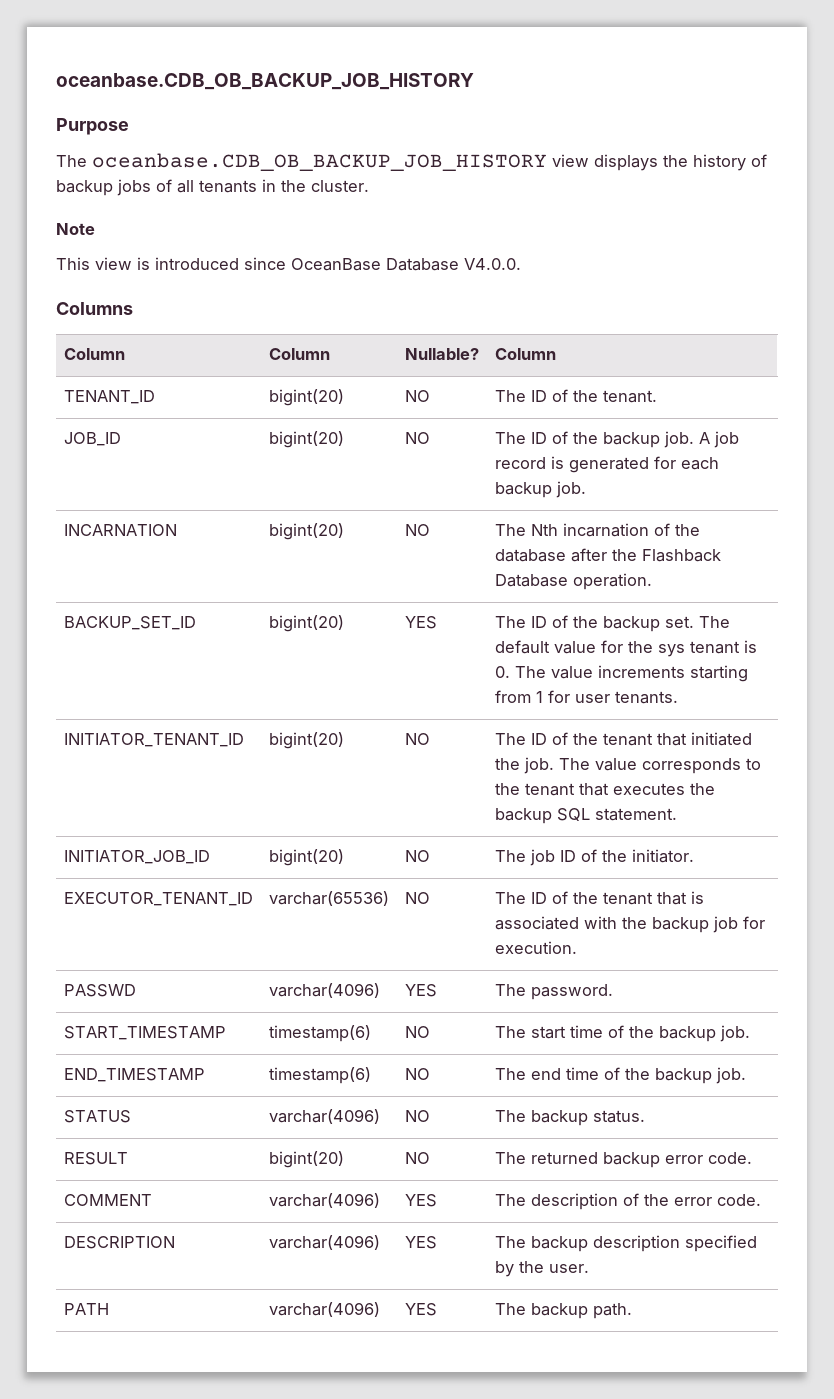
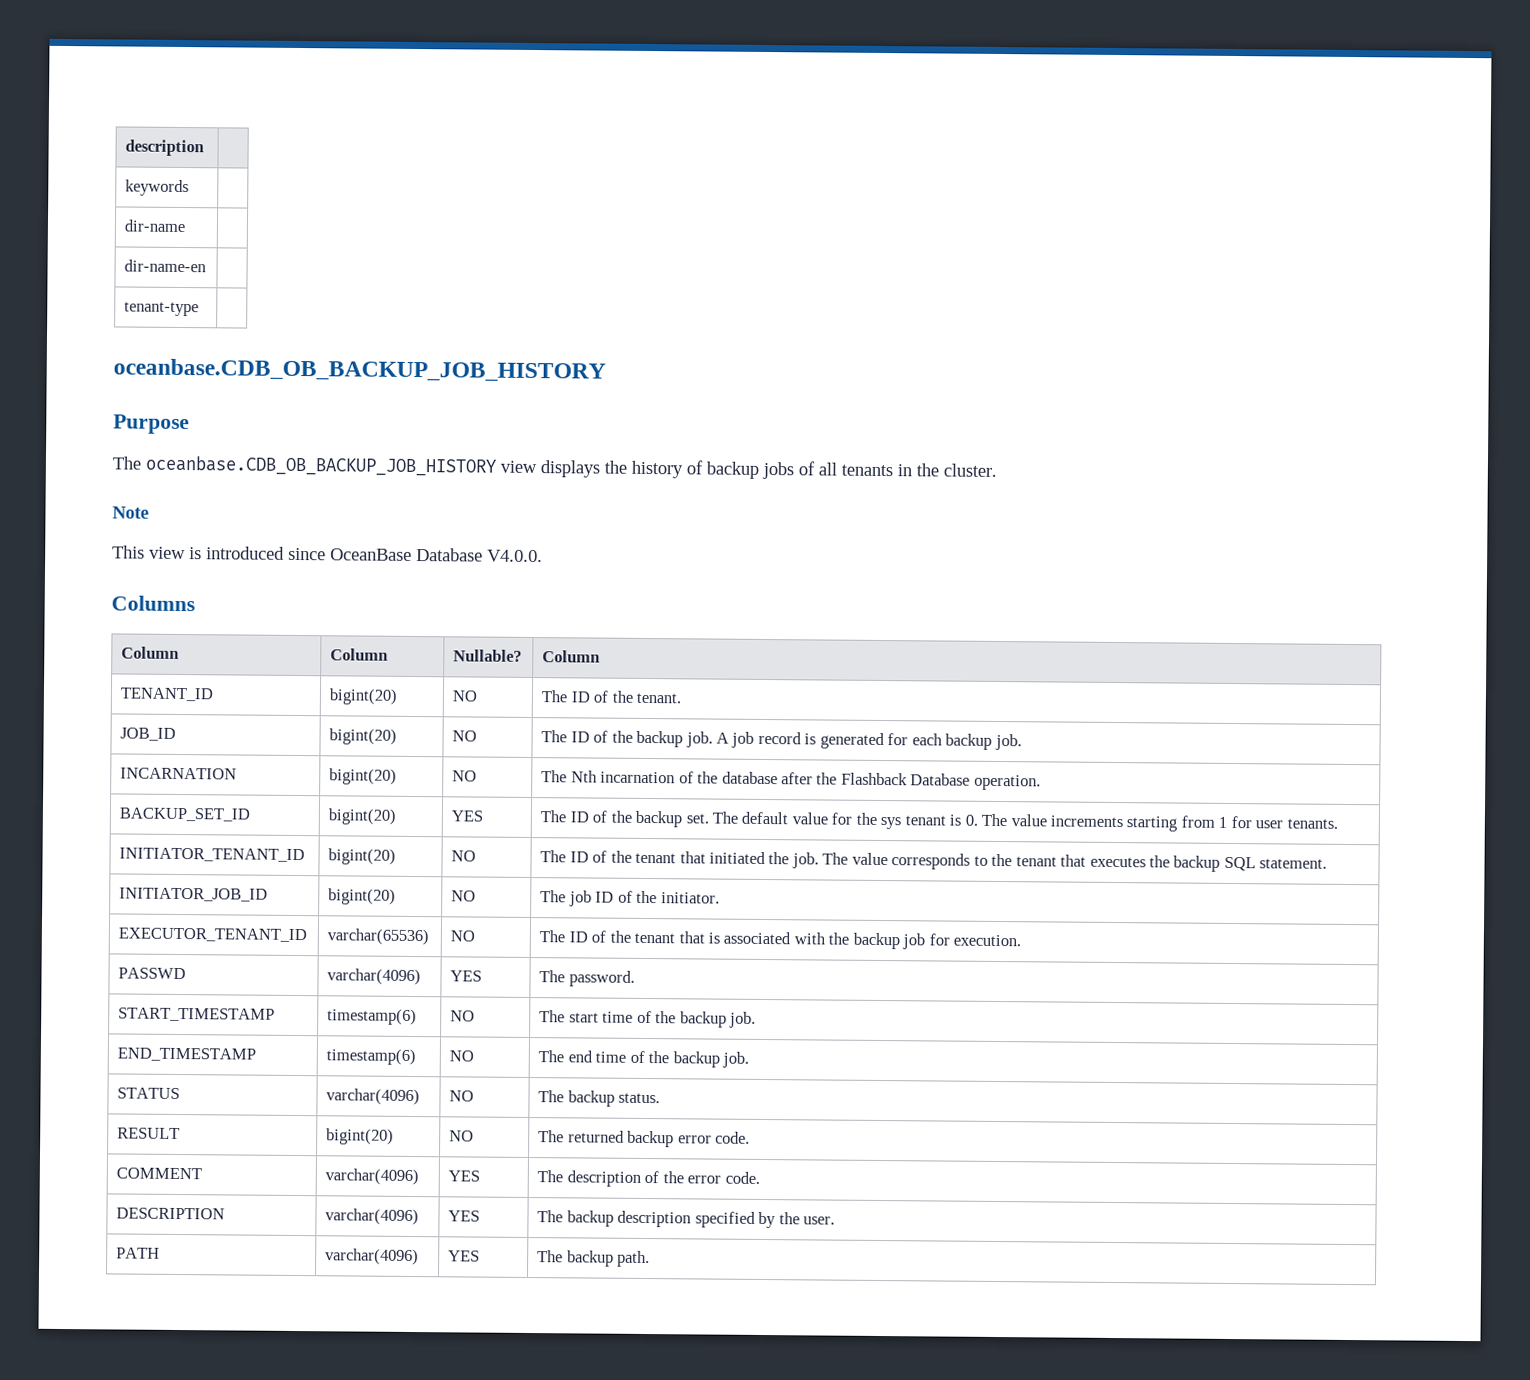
(56, 81) none -> [125,139,205,157] [125,179,190,197] [124,219,186,233] [124,259,207,273] [124,301,200,317] description | // keywords | // dir-name | // dir-name-en | // tenant-type | //

